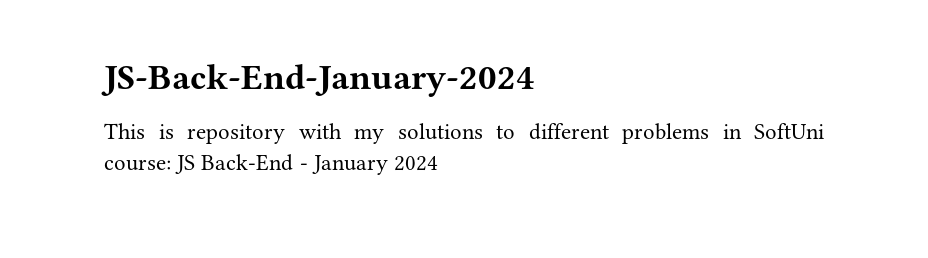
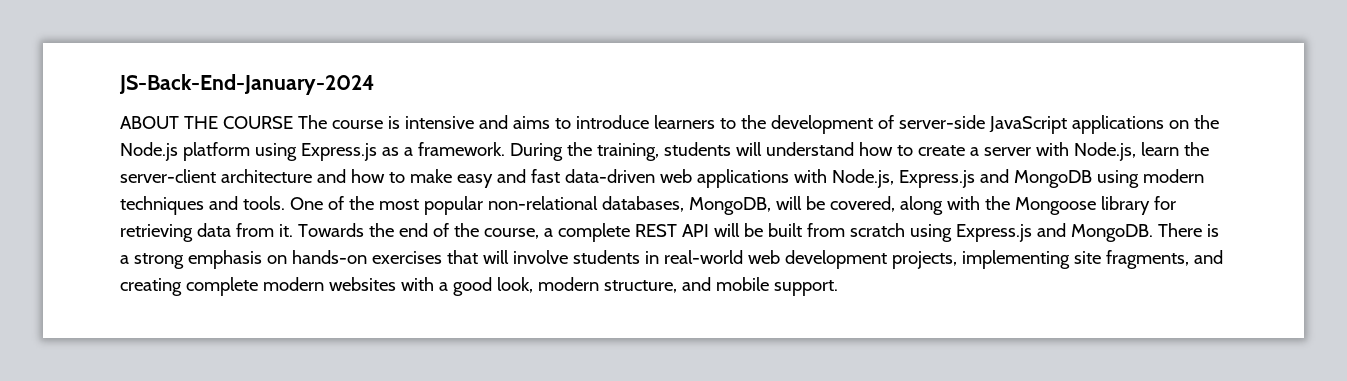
[104,123,824,144] [104,154,439,175] This is repository with my solutions to different problems in SoftUni course: JS Back-End - January 2024 -> [120,115,1219,134] [120,142,1209,161] [120,169,1204,188] [120,196,1176,215] [120,223,1219,242] [120,250,1223,269] [120,277,838,296] ABOUT THE COURSE The course is intensive and aims to introduce learners to the development of server-side JavaScript applications on the Node.js platform using Express.js as a framework. During the training, students will understand how to create a server with Node.js, learn the server-client architecture and how to make easy and fast data-driven web applications with Node.js, Express.js and MongoDB using modern techniques and tools. One of the most popular non-relational databases, MongoDB, will be covered, along with the Mongoose library for retrieving data from it. Towards the end of the course, a complete REST API will be built from scratch using Express.js and MongoDB. There is a strong emphasis on hands-on exercises that will involve students in real-world web development projects, implementing site fragments, and creating complete modern websites with a good look, modern structure, and mobile support.

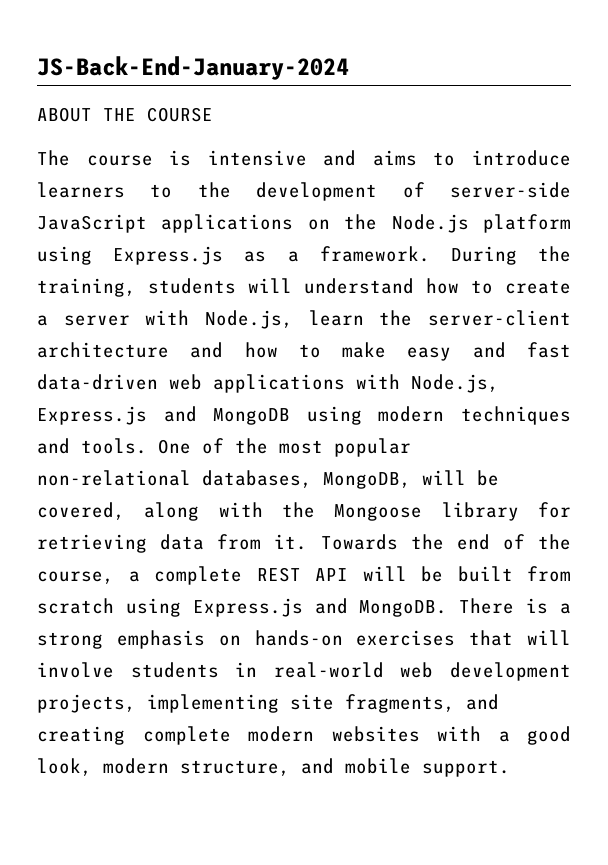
(293, 122) none -> (213, 114) //

